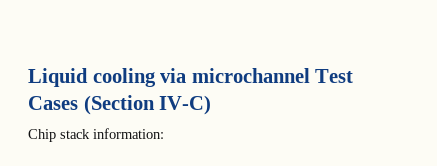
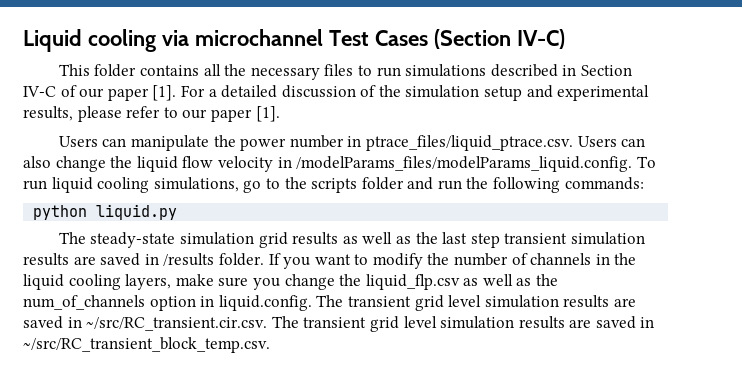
[28,128,164,142] Chip stack information: -> [58,64,632,80] [23,85,650,101] [23,106,280,122] [58,135,646,151] [23,156,656,172] [23,177,644,193] [33,204,178,220] [58,232,645,248] [23,253,637,269] [23,274,559,290] [23,295,636,311] [23,316,655,332] [23,337,270,353] This folder contains all the necessary files to run simulations described in Section IV-C of our paper [1]. For a detailed discussion of the simulation setup and experimental results, please refer to our paper [1]. // Users can manipulate the power number in ptrace_files/liquid_ptrace.csv. Users can also change the liquid flow velocity in /modelParams_files/modelParams_liquid.config. To run liquid cooling simulations, go to the scripts folder and run the following commands: // python liquid.py // The steady-state simulation grid results as well as the last step transient simulation results are saved in /results folder. If you want to modify the number of channels in the liquid cooling layers, make sure you change the liquid_flp.csv as well as the num_of_channels option in liquid.config. The transient grid level simulation results are saved in ~/src/RC_transient.cir.csv. The transient grid level simulation results are saved in ~/src/RC_transient_block_temp.csv.

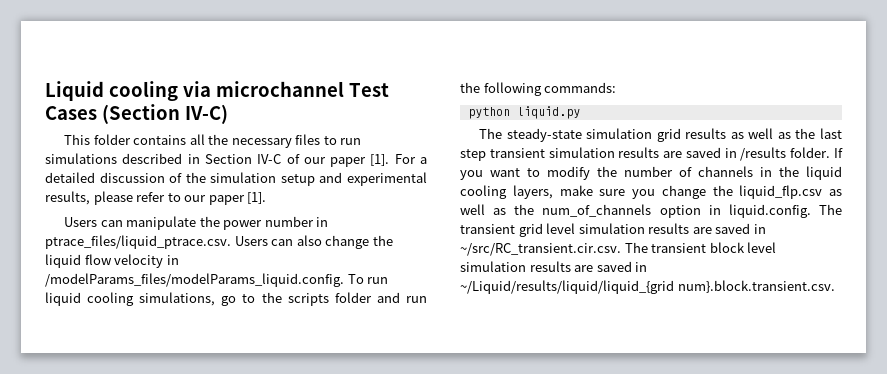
[369,316,655,332] [23,337,270,353] grid level simulation results are saved in ~/src/RC_transient_block_temp.csv. -> [709,242,777,253] [460,261,648,272] [460,280,835,294] block level simulation results are saved in ~/Liquid/results/liquid/liquid_{grid num}.block.transient.csv.

